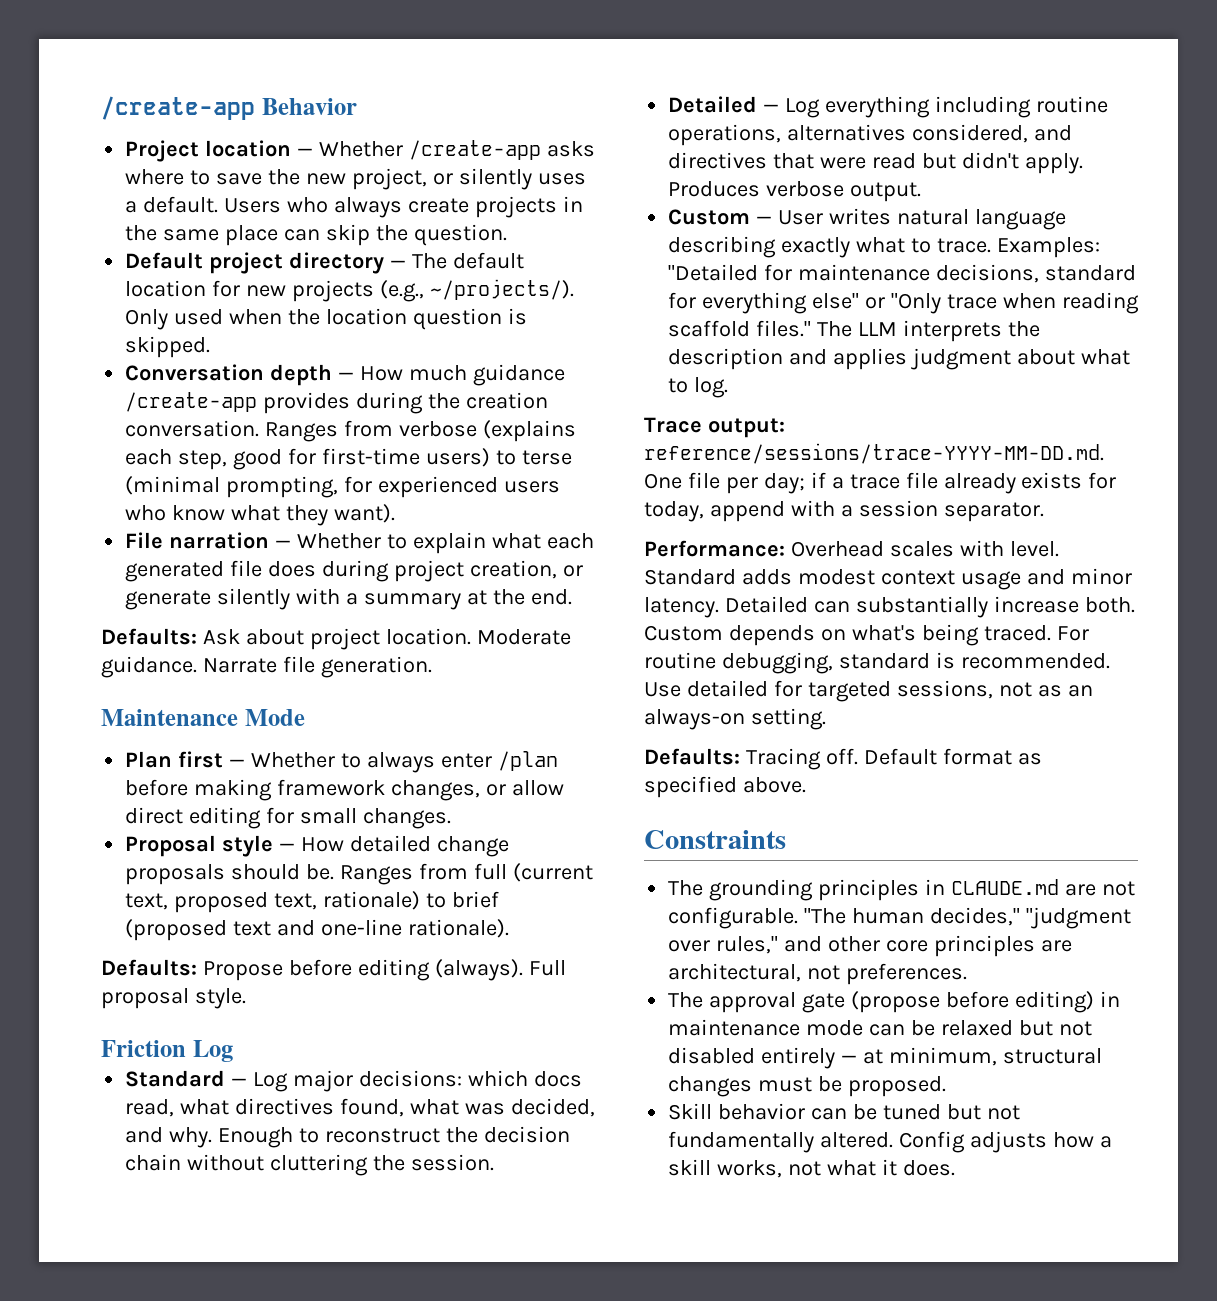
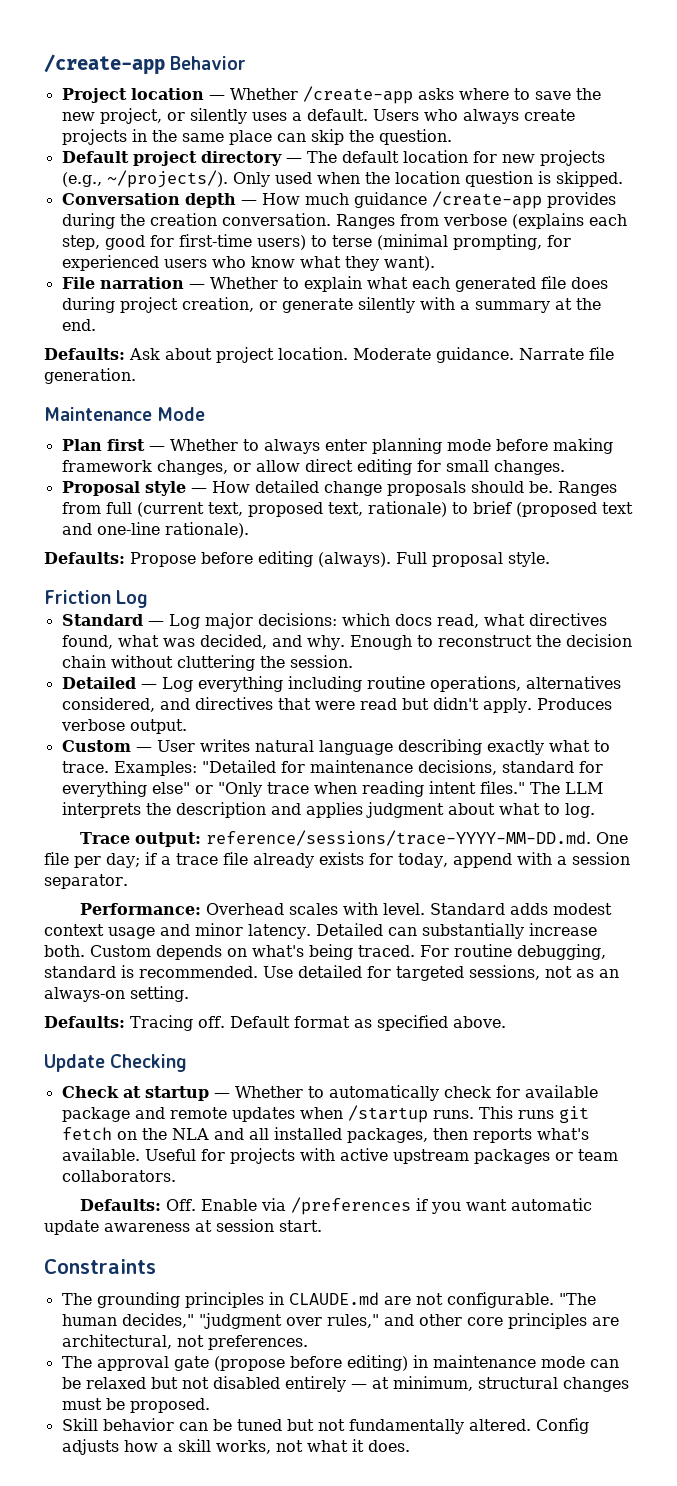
[497,751,558,771] /plan -> [371,438,491,454] planning mode
[668,320,751,337] scaffold -> [428,781,476,794] intent
(806, 785) none -> [44,1054,188,1072] [61,1085,598,1101] [61,1105,589,1123] [61,1127,589,1143] [61,1148,618,1164] [61,1170,176,1182] [79,1197,592,1215] [44,1219,322,1235] // Update Checking // Check at startup — Whether to automatically check for available package and remote updates when /startup runs. This runs git fetch on the NLA and all installed packages, then reports what's available. Useful for projects with active upstream packages or team collaborators. // Defaults: Off. Enable via /preferences if you want automatic update awareness at session start.

